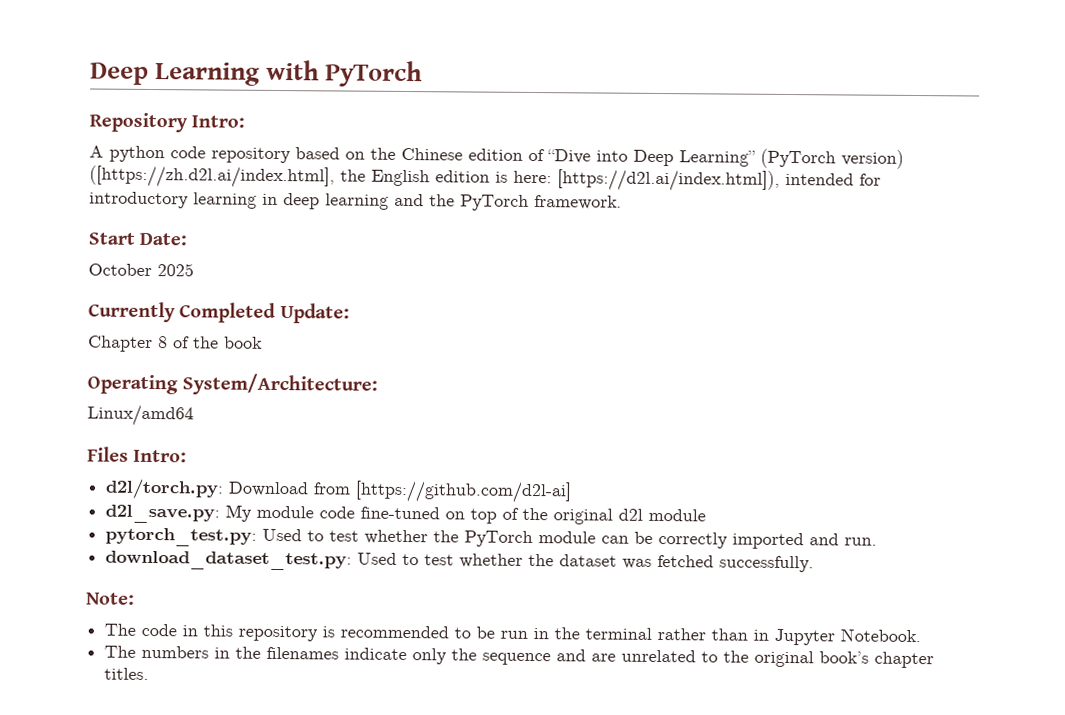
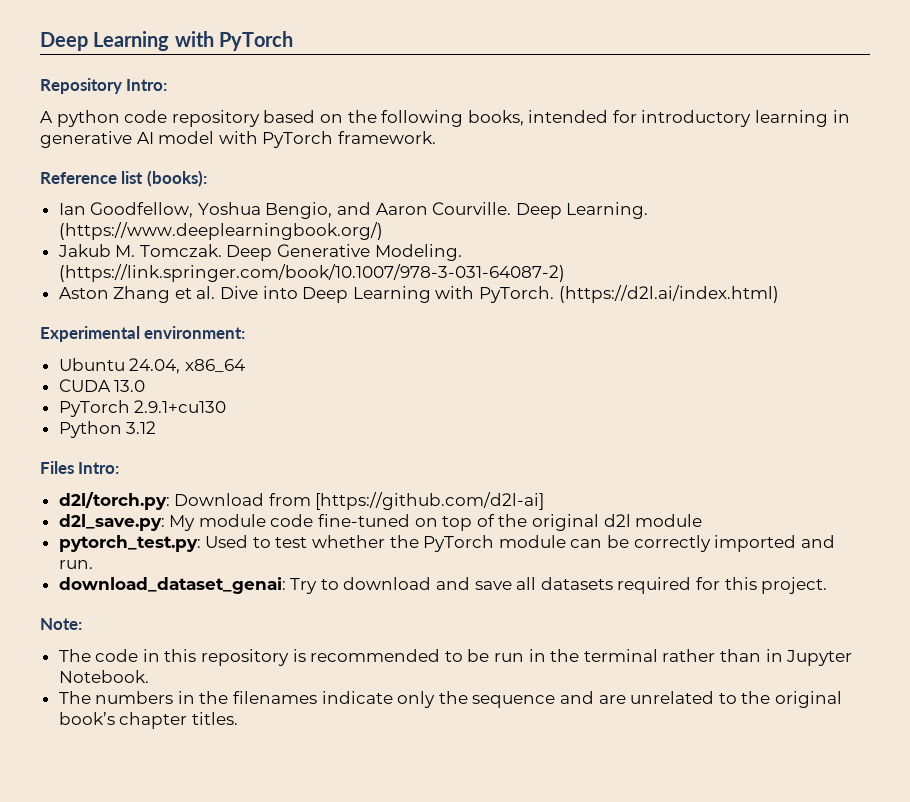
[401,147,904,169] [89,165,780,192] Chinese edition of “Dive into Deep Learning” (PyTorch version) ([https://zh.d2l.ai/index.html], the English edition is here: [https://d2l.ai/index.html]), -> [381,110,524,127] following books,
[283,193,622,211] [88,232,188,246] [88,263,194,277] [88,301,350,324] [88,335,263,353] [87,373,379,396] [87,404,194,427] deep learning and the PyTorch framework. // Start Date: // October 2025 // Currently Completed Update: // Chapter 8 of the book // Operating System/Architecture: // Linux/amd64 -> [40,131,436,148] [40,170,207,187] [58,202,649,219] [58,222,383,240] [57,244,462,261] [58,264,565,282] [58,285,779,303] [40,326,246,342] [58,358,245,374] [58,379,146,392] [58,400,227,417] [58,421,157,438] generative AI model with PyTorch framework. // Reference list (books): // Ian Goodfellow, Yoshua Bengio, and Aaron Courville. Deep Learning. (https://www.deeplearningbook.org/) // Jakub M. Tomczak. Deep Generative Modeling. (https://link.springer.com/book/10.1007/978-3-031-64087-2) // Aston Zhang et al. Dive into Deep Learning with PyTorch. (https://d2l.ai/index.html) // Experimental environment: // Ubuntu 24.04, x86_64 // CUDA 13.0 // PyTorch 2.9.1+cu130 // Python 3.12
[105,550,815,573] download_dataset_test.py: Used to test whether the dataset was fetched successfully. -> [58,577,828,594] download_dataset_genai: Try to download and save all datasets required for this project.

